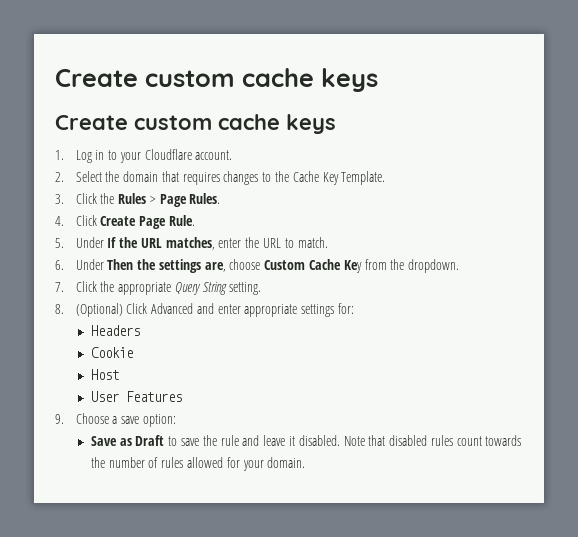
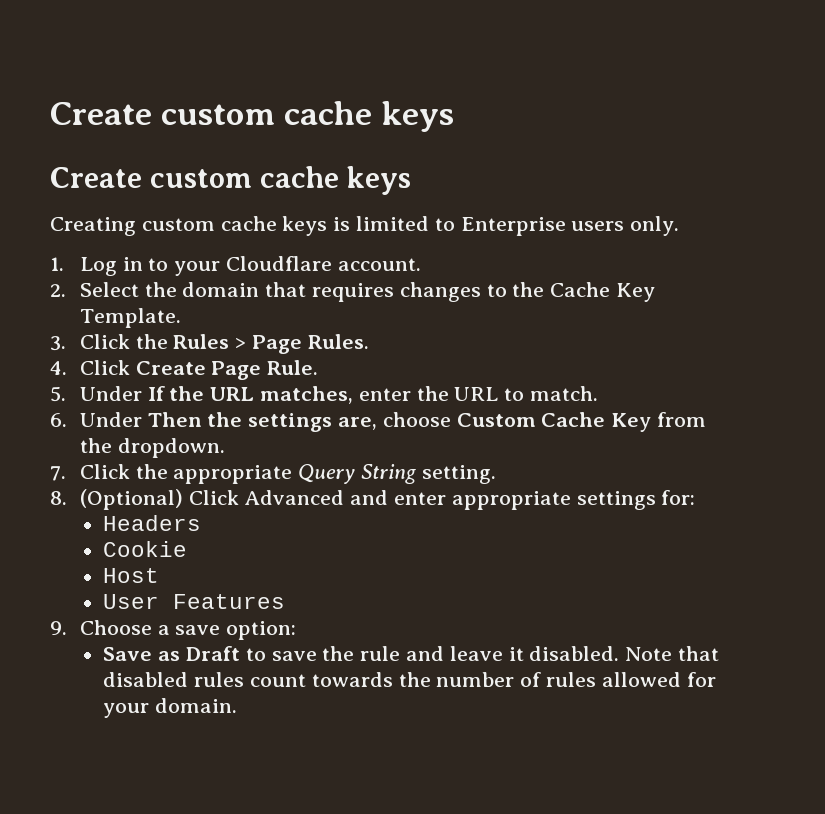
(336, 124) none -> [50,216,680,236] // Creating custom cache keys is limited to Enterprise users only.

